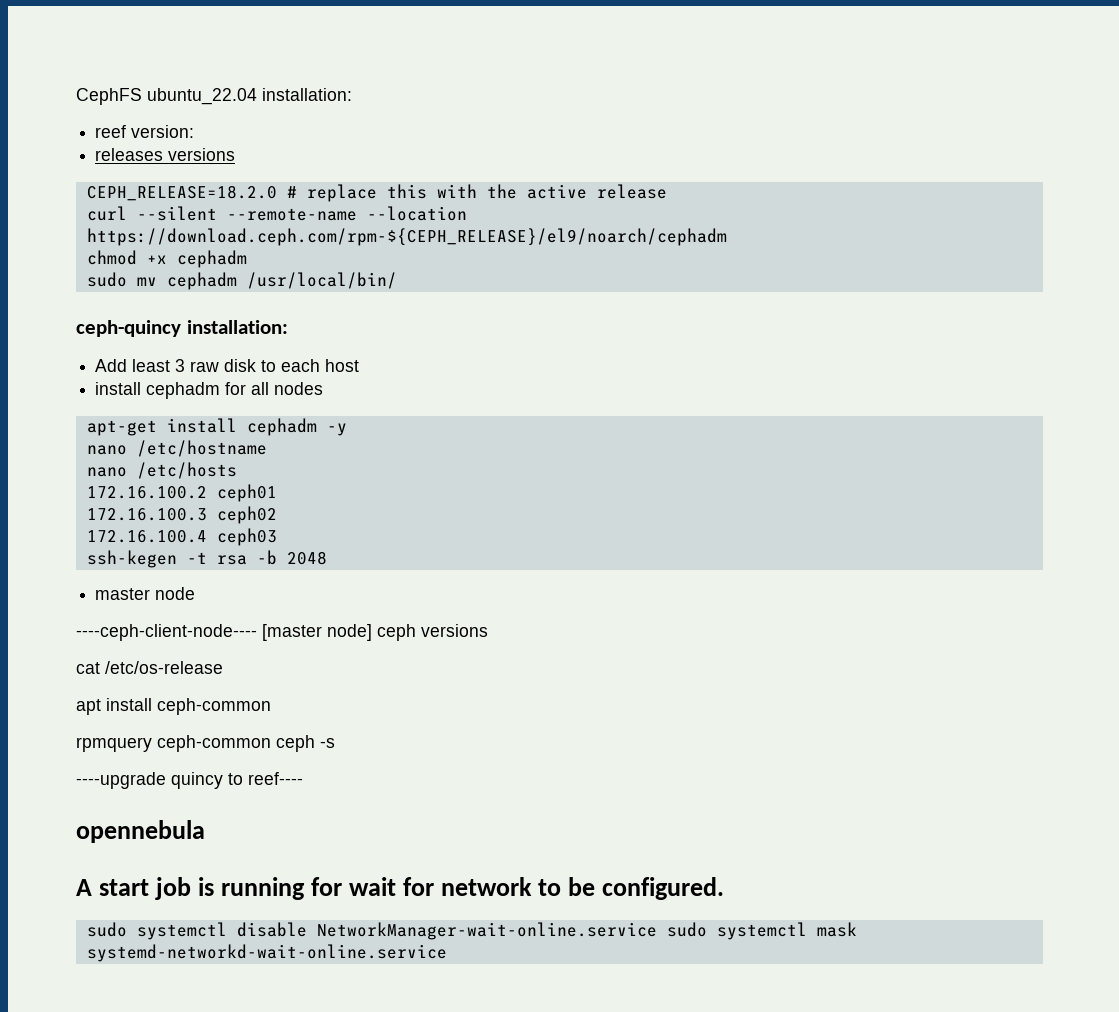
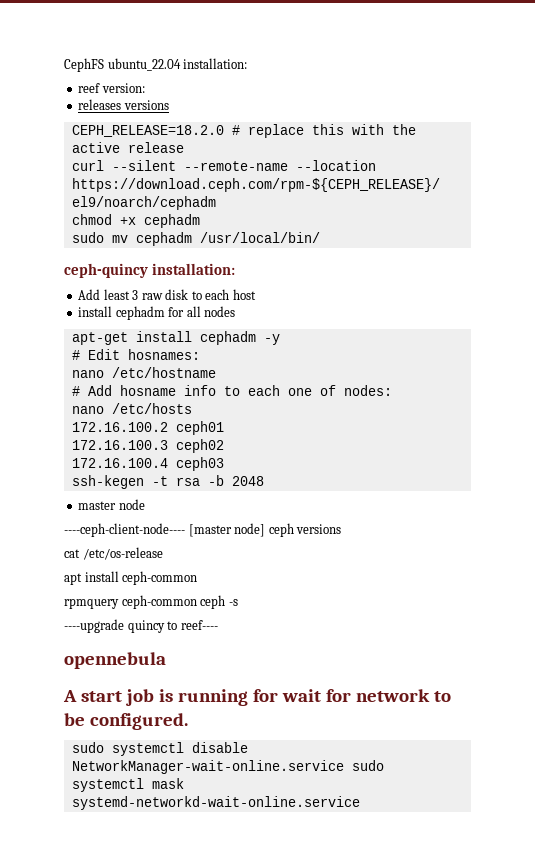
(347, 429) none -> [71,349,200,360] // # Edit hosnames:
(267, 448) none -> [71,385,392,396] // # Add hosname info to each one of nodes:

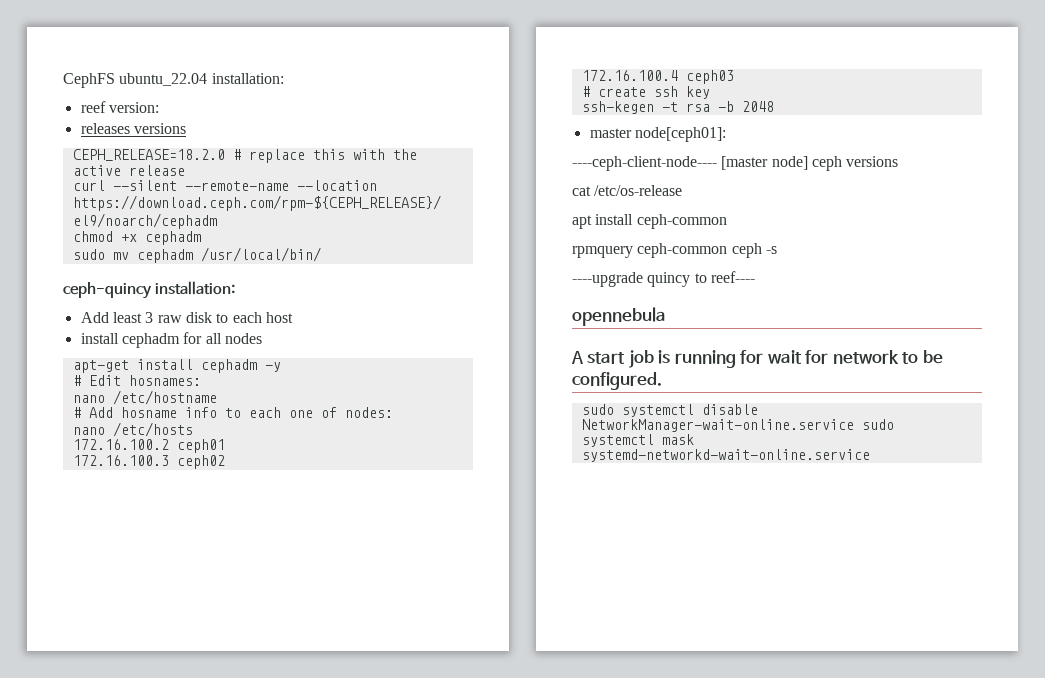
(224, 464) none -> [581,86,710,99] // # create ssh key
[118,499,145,510] node -> [634,127,726,142] node[ceph01]:

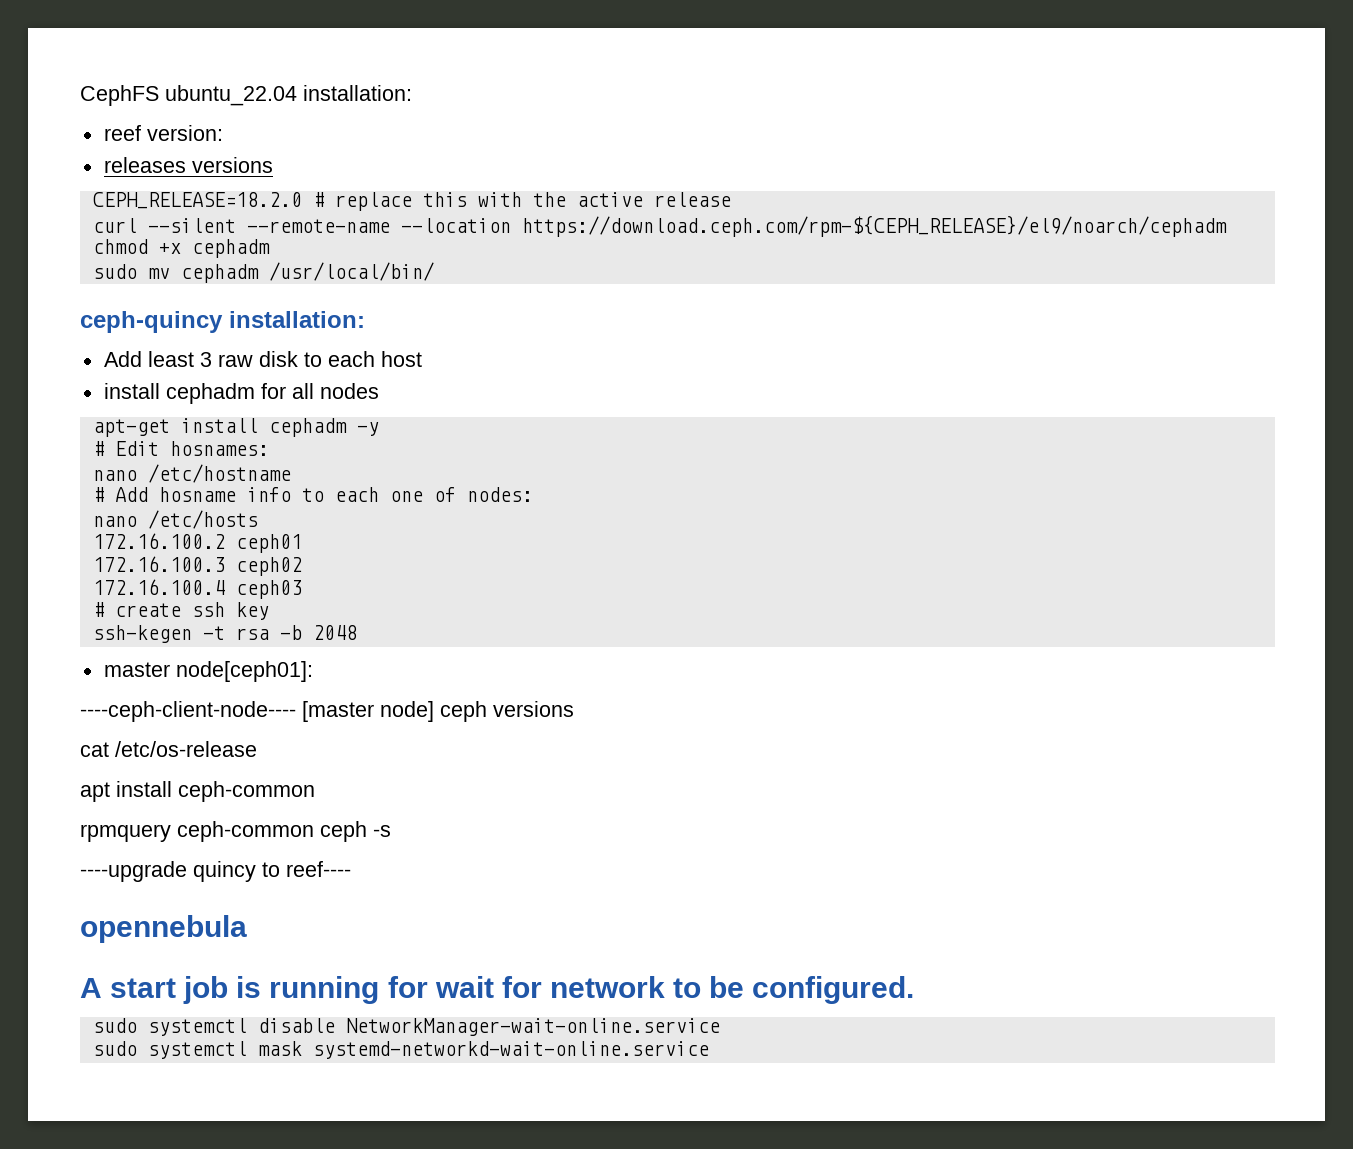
(854, 425) none -> (720, 1027) //

